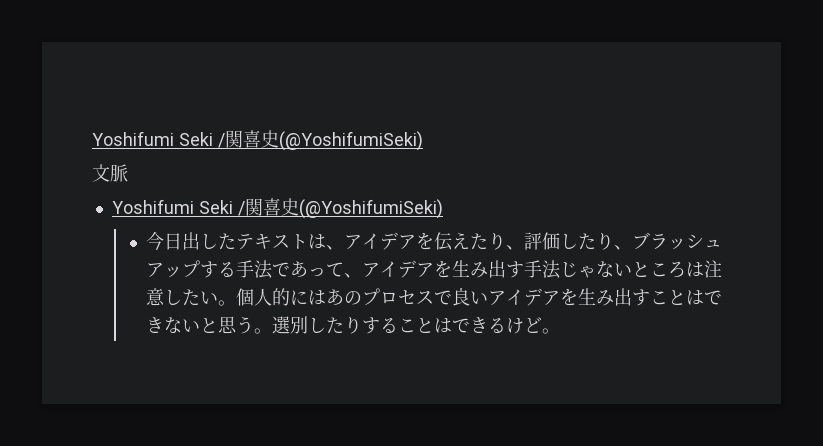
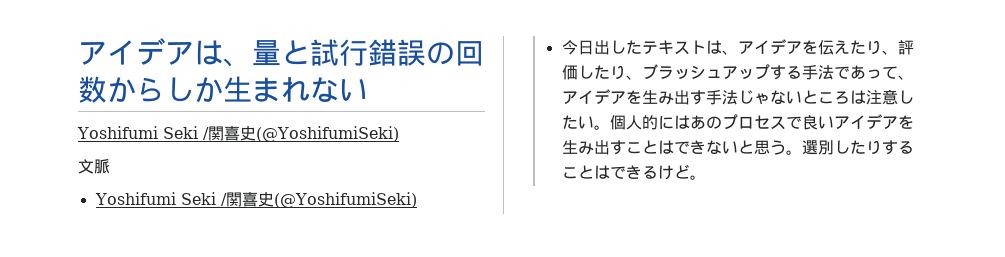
(92, 138) none -> [78,38,484,67] [78,76,368,103] アイデアは、量と試行錯誤の回数からしか生まれない //

